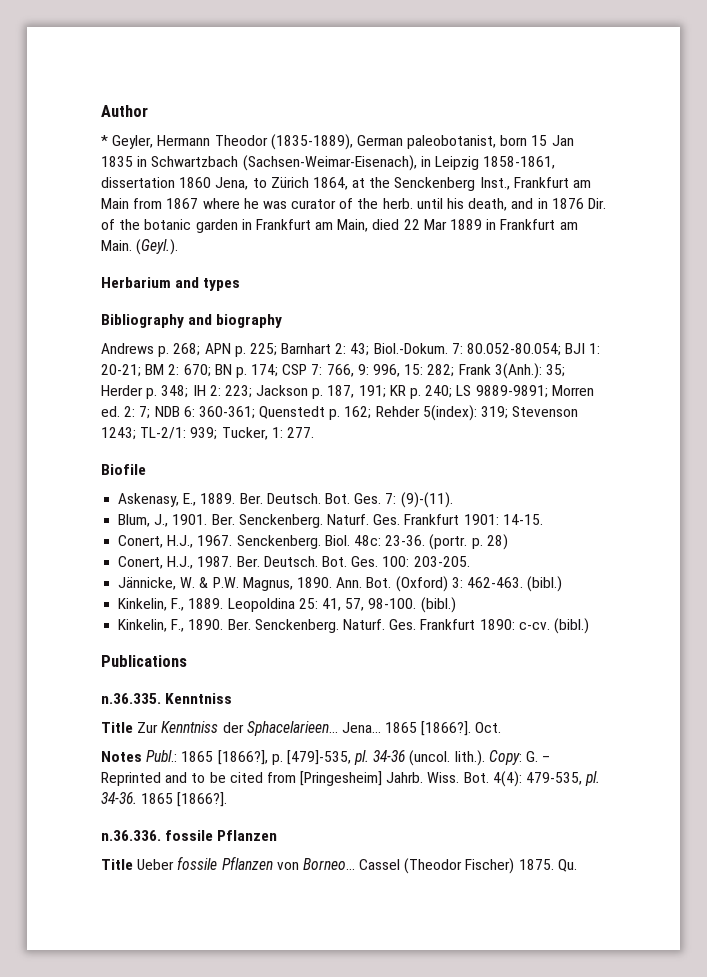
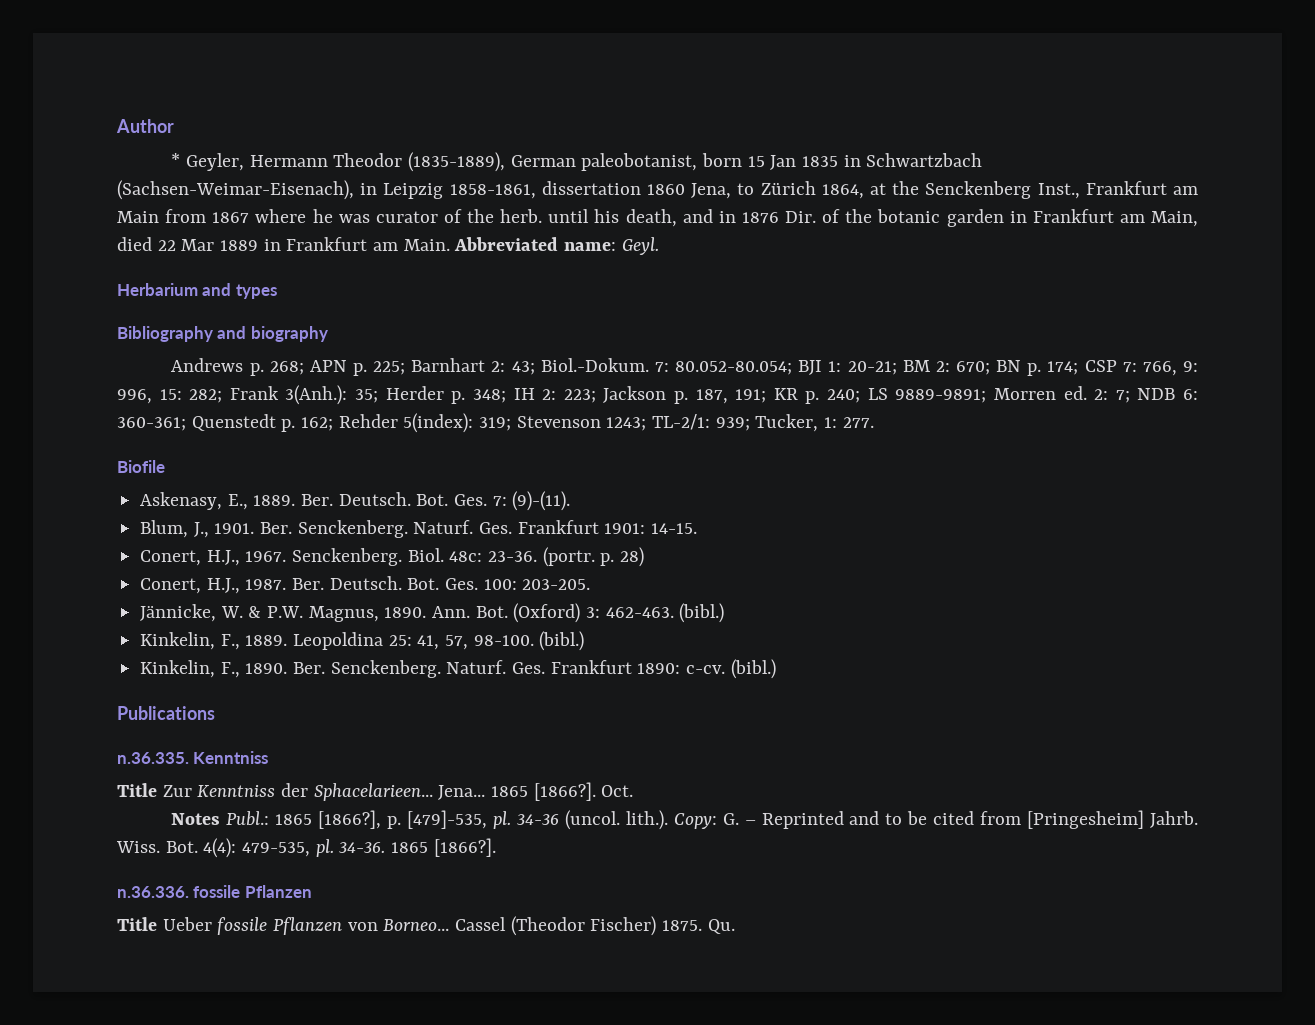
[136,239,179,255] (Geyl.). -> [454,237,659,255] Abbreviated name: Geyl.

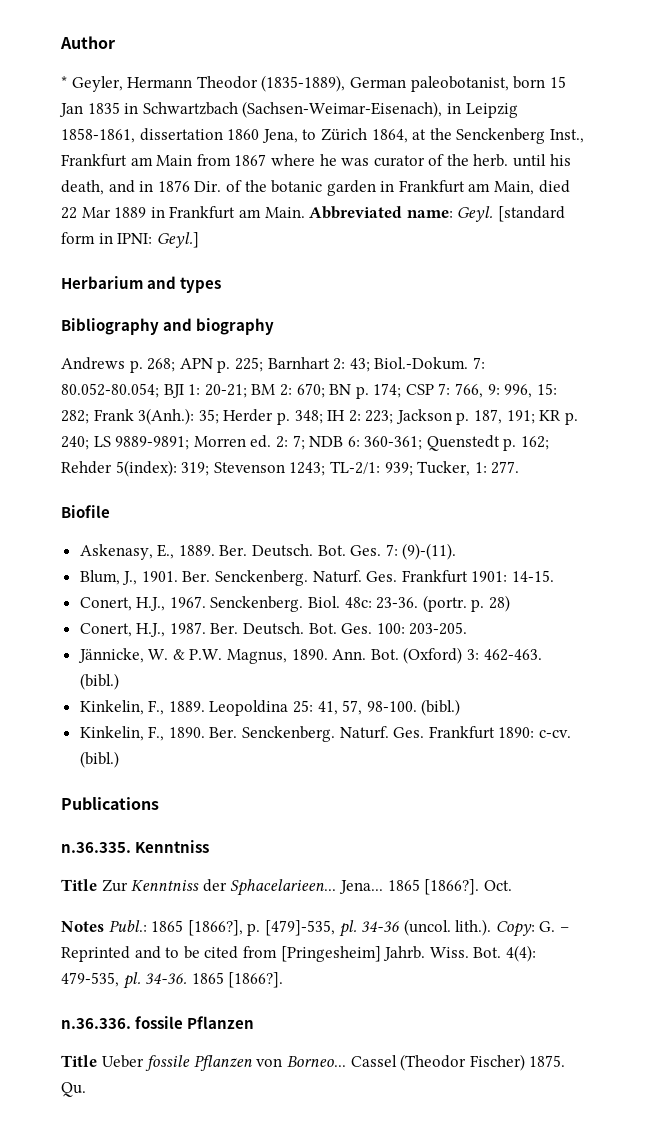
(659, 246) none -> [497,206,565,222] [61,232,199,248] [standard form in IPNI: Geyl.]

